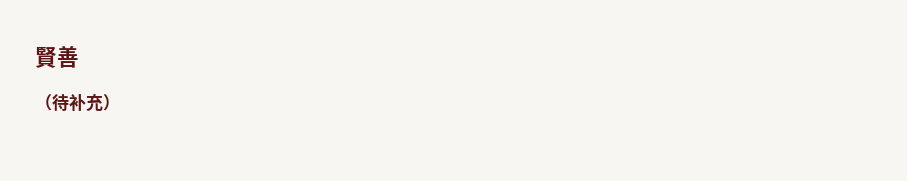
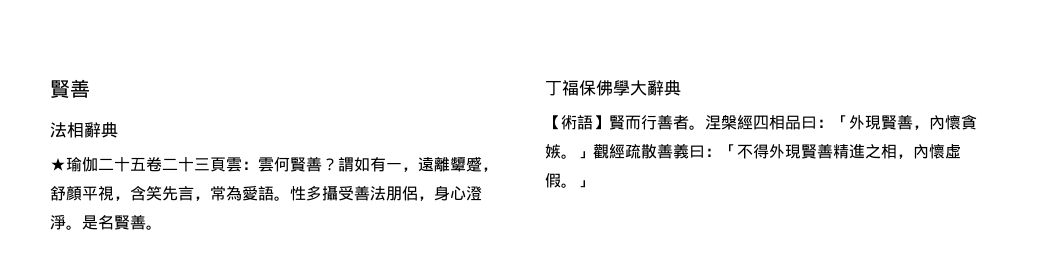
[35,94,120,112] （待补充） -> [50,122,118,138] [50,156,498,172] [50,185,482,201] [50,214,162,230] [545,80,681,96] [545,114,977,130] [545,143,961,159] [545,173,593,188] 法相辭典 // ★瑜伽二十五卷二十三頁雲：雲何賢善？謂如有一，遠離顰蹙，舒顏平視，含笑先言，常為愛語。性多攝受善法朋侶，身心澄淨。是名賢善。 // 丁福保佛學大辭典 // 【術語】賢而行善者。涅槃經四相品曰：「外現賢善，內懷貪嫉。」觀經疏散善義曰：「不得外現賢善精進之相，內懷虛假。」

